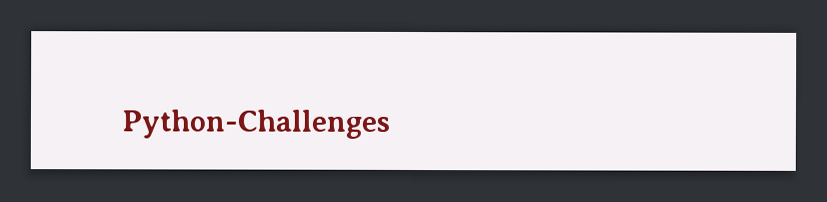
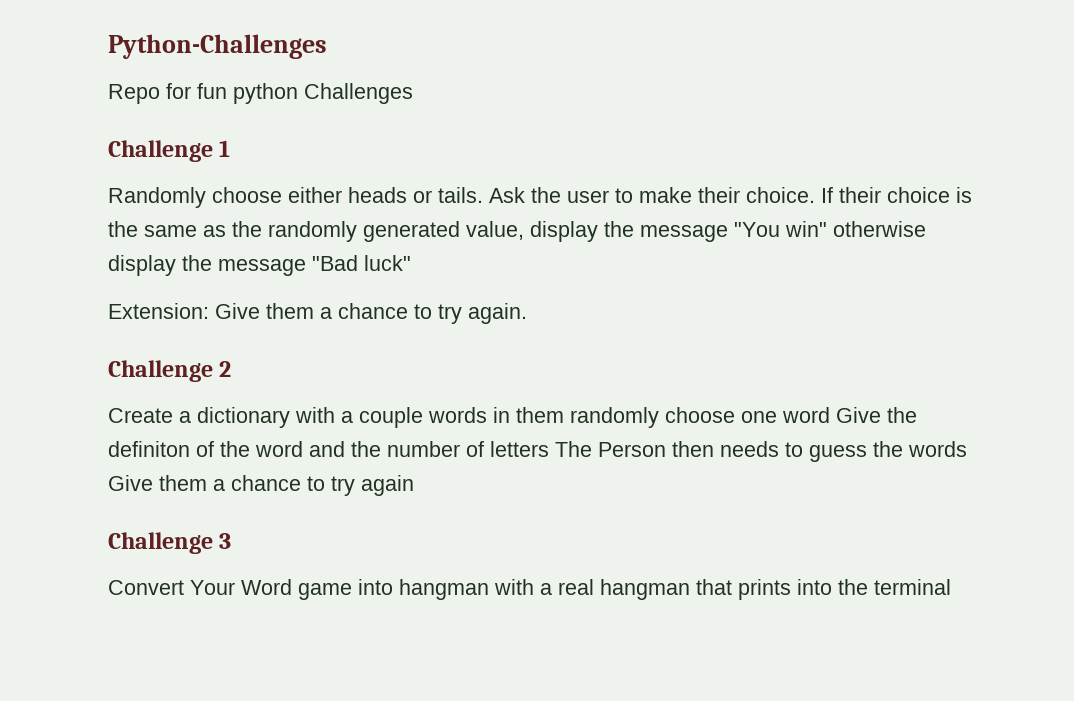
(390, 124) none -> [108,83,413,104] [108,140,231,162] [108,187,972,208] [108,221,926,242] [108,255,411,276] [108,303,527,324] [108,360,232,382] [108,407,917,428] [108,441,967,462] [108,475,414,496] [108,532,232,554] [108,579,951,600] // Repo for fun python Challenges // Challenge 1 // Randomly choose either heads or tails. Ask the user to make their choice. If their choice is the same as the randomly generated value, display the message "You win" otherwise display the message "Bad luck" // Extension: Give them a chance to try again. // Challenge 2 // Create a dictionary with a couple words in them randomly choose one word Give the definiton of the word and the number of letters The Person then needs to guess the words Give them a chance to try again // Challenge 3 // Convert Your Word game into hangman with a real hangman that prints into the terminal

